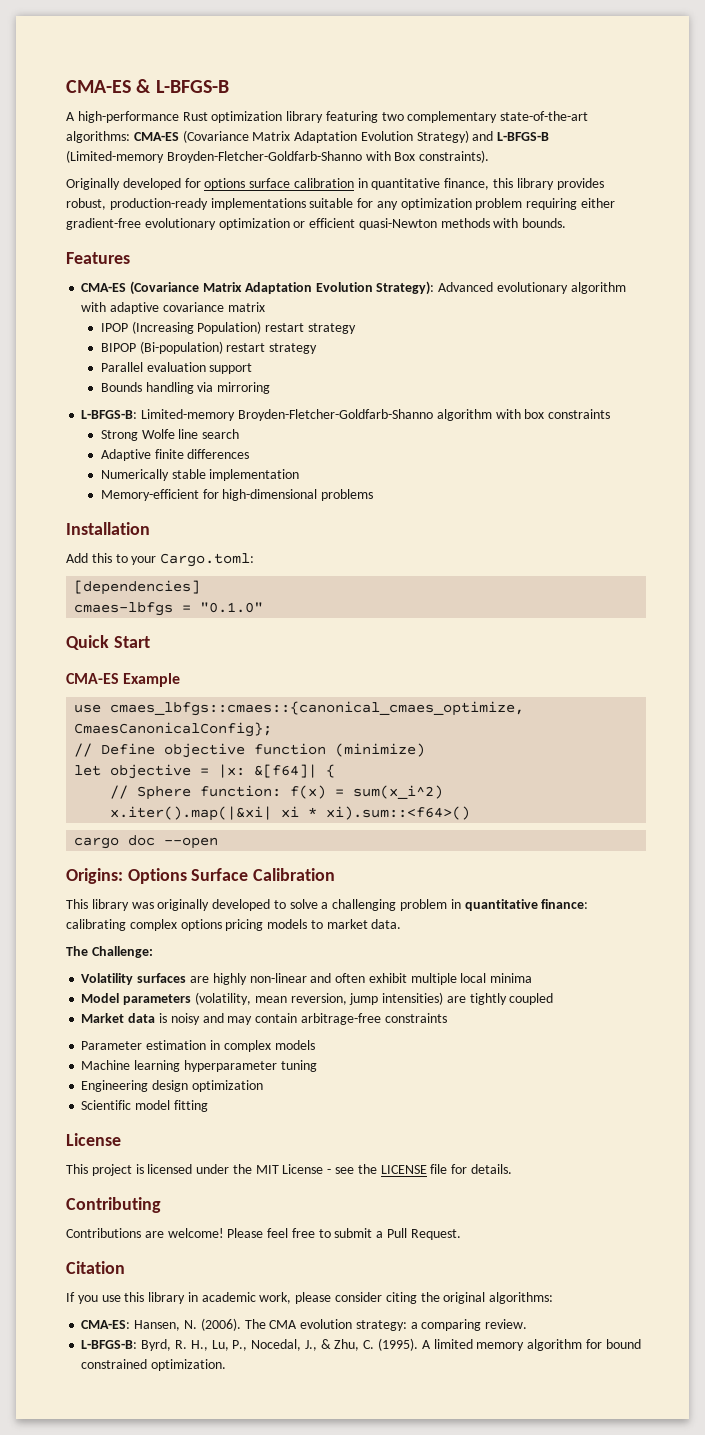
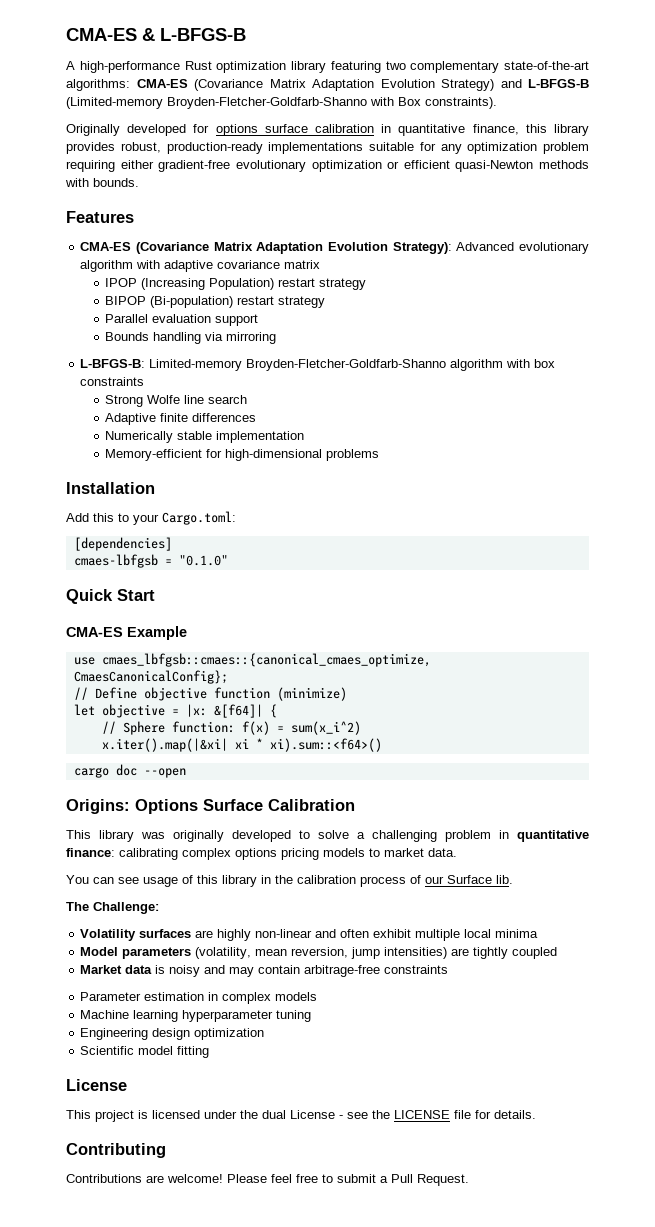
[74,602,174,616] cmaes-lbfgs -> [73,554,158,568] cmaes-lbfgsb
[110,701,525,716] cmaes_lbfgs::cmaes::{canonical_cmaes_optimize, -> [101,653,431,667] cmaes_lbfgsb::cmaes::{canonical_cmaes_optimize,
(402, 924) none -> [66,875,513,887] // You can see usage of this library in the calibration process of our Surface lib.
[255,1165,279,1174] MIT -> [262,1110,286,1119] dual
[66,1261,125,1274] [66,1292,554,1304] [81,1318,528,1331] [81,1338,641,1351] [81,1359,227,1371] // Citation // If you use this library in academic work, please consider citing the original algorithms: // CMA-ES: Hansen, N. (2006). The CMA evolution strategy: a comparing review. // L-BFGS-B: Byrd, R. H., Lu, P., Nocedal, J., & Zhu, C. (1995). A limited memory algorithm for bound constrained optimization. -> (469, 1180) none

